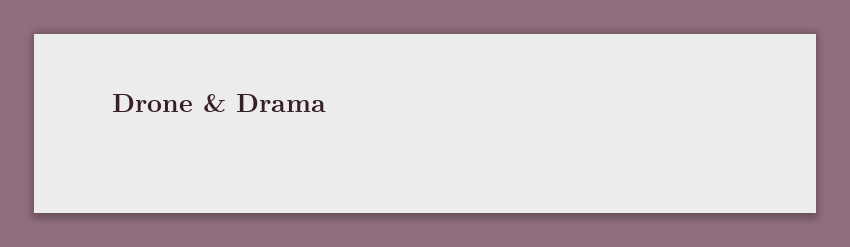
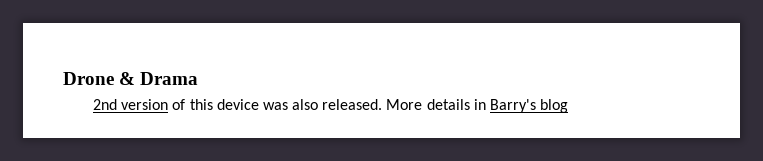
(326, 103) none -> [93,99,569,113] // 2nd version of this device was also released. More details in Barry's blog

